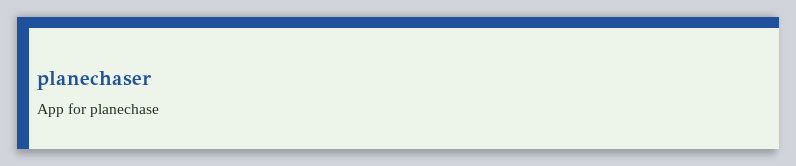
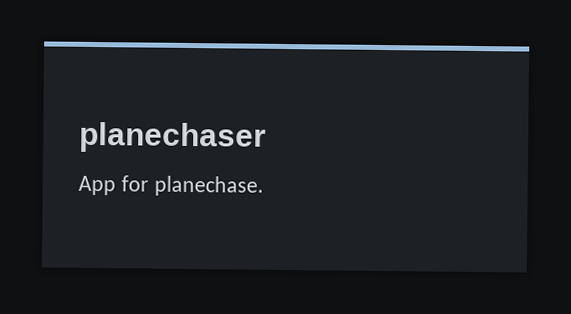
[90,104,160,117] planechase -> [153,175,264,197] planechase.

